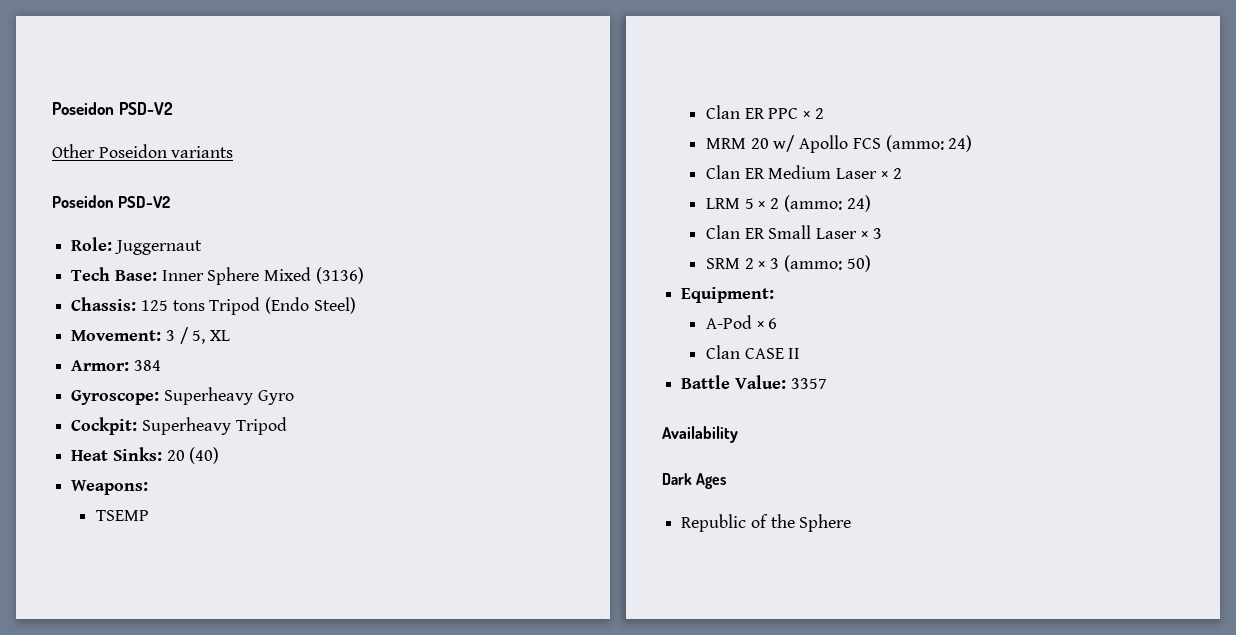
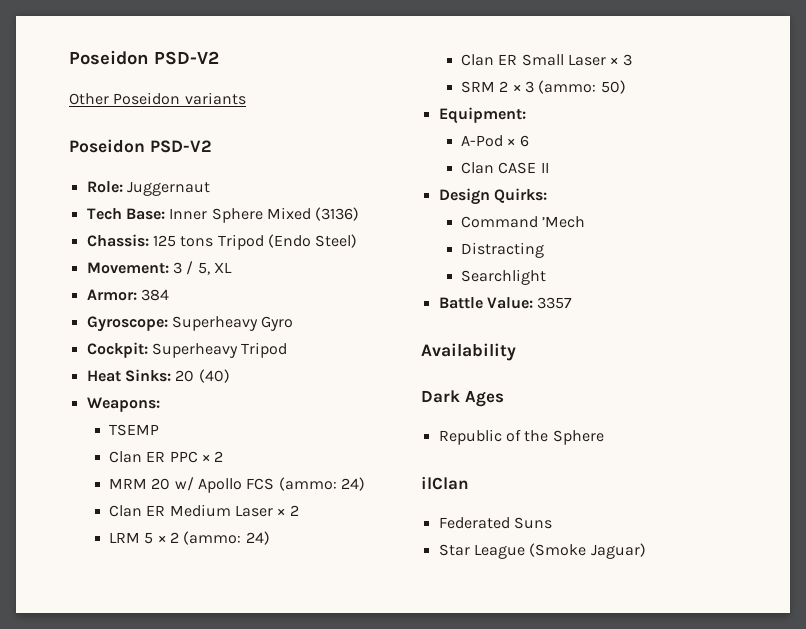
(801, 353) none -> [438,188,547,205] [461,216,586,228] [461,242,545,258] [461,269,547,285] // Design Quirks: // Command ’Mech // Distracting // Searchlight
(852, 523) none -> [421,476,469,490] [438,517,552,529] [438,543,646,559] // ilClan // Federated Suns // Star League (Smoke Jaguar)

